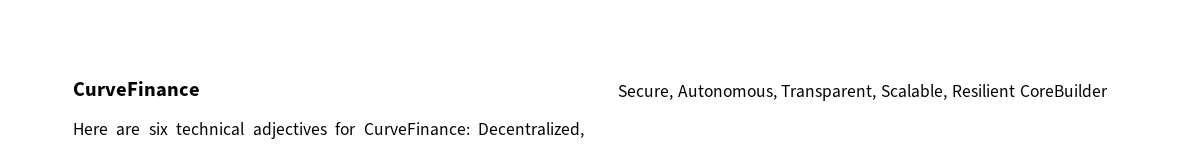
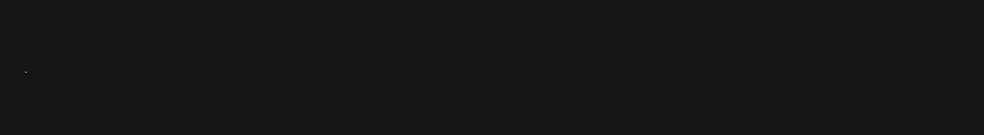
[73,81,200,97] [73,122,584,139] [618,84,1108,101] CurveFinance // Here are six technical adjectives for CurveFinance: Decentralized, Secure, Autonomous, Transparent, Scalable, Resilient CoreBuilder -> [23,71,28,73] .

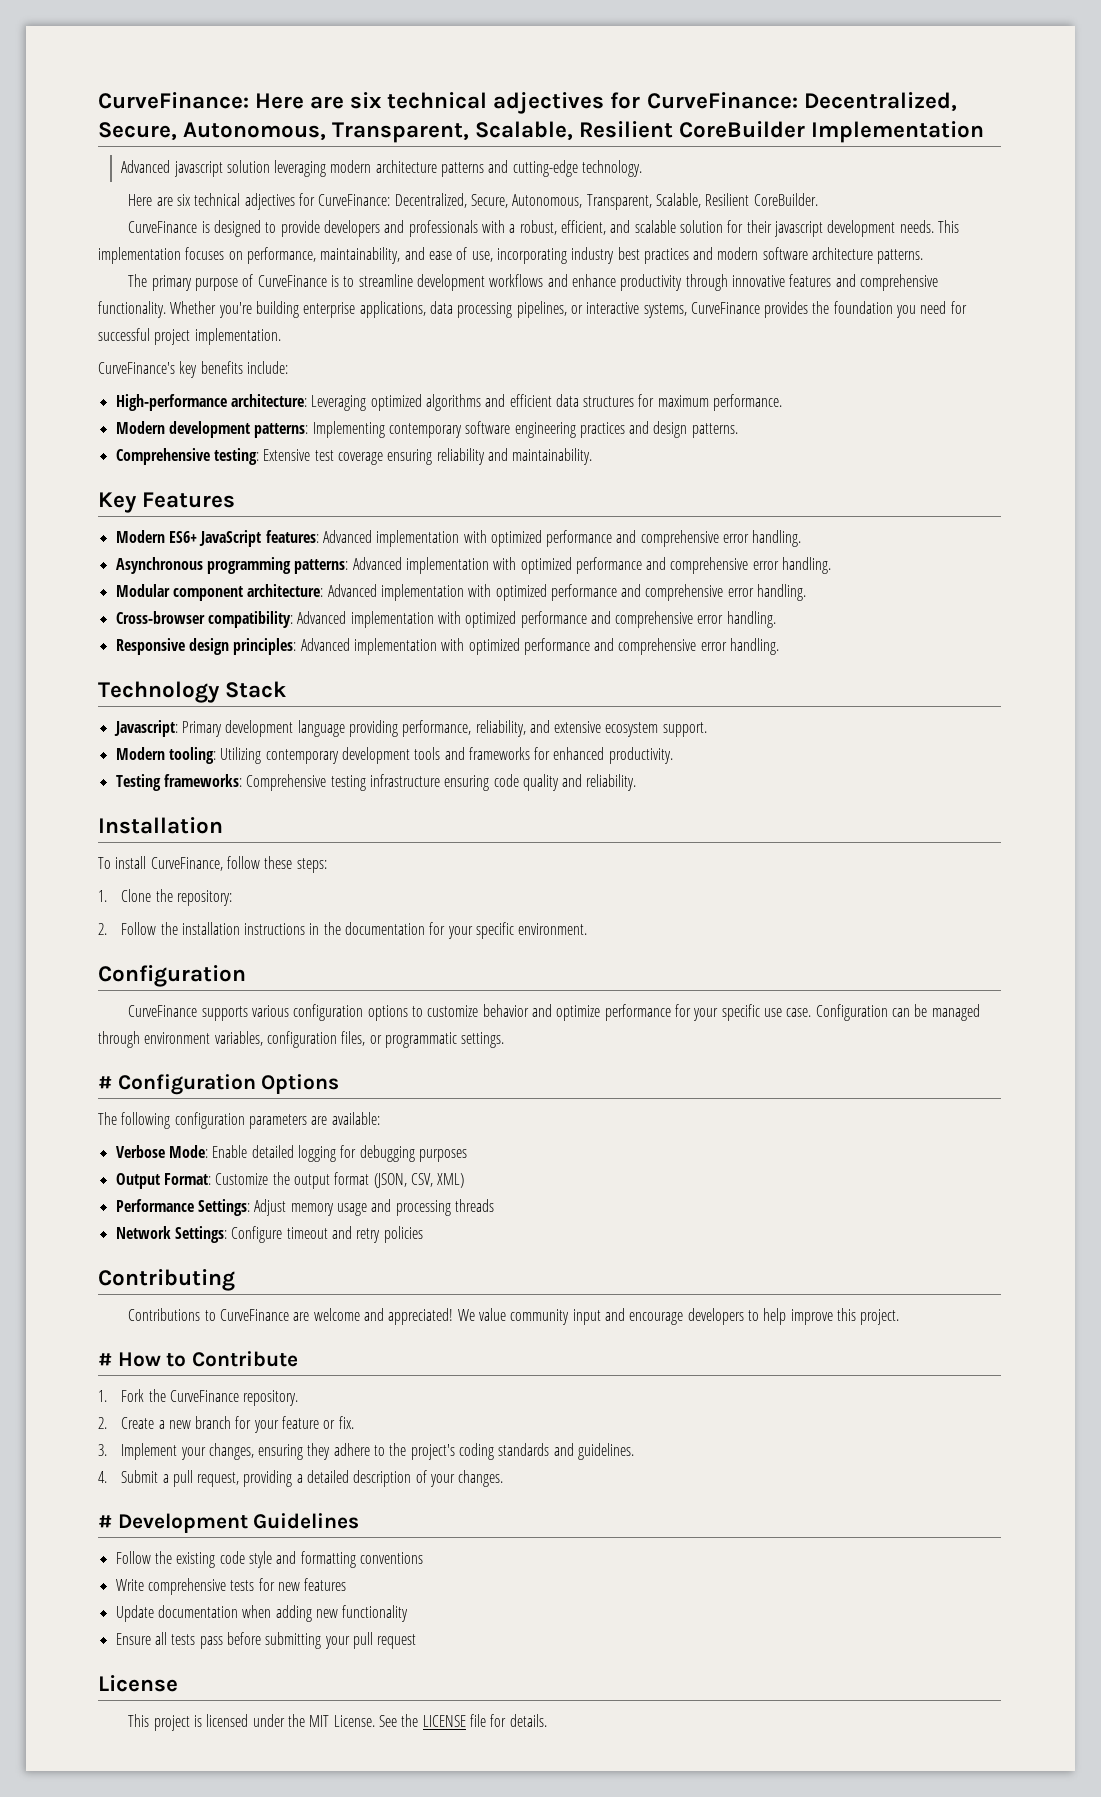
[23,71,28,73] . -> [98,92,957,114] [98,121,985,143] [121,160,643,177] [128,193,818,210] [128,220,959,237] [98,247,924,264] [128,274,938,291] [98,301,967,318] [98,328,281,345] [98,361,288,378] [115,394,783,411] [115,421,738,438] [115,448,593,465] [98,492,236,513] [115,530,802,547] [115,557,832,574] [115,584,807,601] [115,611,776,628] [115,638,780,655] [98,681,287,703] [113,720,707,737] [115,747,673,764] [115,774,637,791] [98,817,223,834] [98,856,327,873] [98,889,232,906] [98,922,588,939] [98,965,246,987] [128,1004,980,1021] [98,1031,505,1048] [98,1074,340,1095] [98,1112,380,1129] [115,1145,467,1162] [115,1172,465,1189] [115,1199,494,1216] [115,1226,423,1243] [98,1269,235,1291] [128,1308,900,1325] [98,1351,299,1367] [98,1389,299,1406] [98,1416,354,1433] [98,1443,635,1460] [98,1470,504,1487] [98,1513,360,1533] [115,1551,423,1568] [115,1578,347,1595] [115,1605,409,1622] [115,1632,417,1649] [98,1675,178,1692] [128,1714,547,1731] CurveFinance: Here are six technical adjectives for CurveFinance: Decentralized, Secure, Autonomous, Transparent, Scalable, Resilient CoreBuilder Implementation // Advanced javascript solution leveraging modern architecture patterns and cutting-edge technology. // Here are six technical adjectives for CurveFinance: Decentralized, Secure, Autonomous, Transparent, Scalable, Resilient CoreBuilder. // CurveFinance is designed to provide developers and professionals with a robust, efficient, and scalable solution for their javascript development needs. This implementation focuses on performance, maintainability, and ease of use, incorporating industry best practices and modern software architecture patterns. // The primary purpose of CurveFinance is to streamline development workflows and enhance productivity through innovative features and comprehensive functionality. Whether you're building enterprise applications, data processing pipelines, or interactive systems, CurveFinance provides the foundation you need for successful project implementation. // CurveFinance's key benefits include: // High-performance architecture: Leveraging optimized algorithms and efficient data structures for maximum performance. // Modern development patterns: Implementing contemporary software engineering practices and design patterns. // Comprehensive testing: Extensive test coverage ensuring reliability and maintainability. // Key Features // Modern ES6+ JavaScript features: Advanced implementation with optimized performance and comprehensive error handling. // Asynchronous programming patterns: Advanced implementation with optimized performance and comprehensive error handling. // Modular component architecture: Advanced implementation with optimized performance and comprehensive error handling. // Cross-browser compatibility: Advanced implementation with optimized performance and comprehensive error handling. // Responsive design principles: Advanced implementation with optimized performance and comprehensive error handling. // Technology Stack // Javascript: Primary development language providing performance, reliability, and extensive ecosystem support. // Modern tooling: Utilizing contemporary development tools and frameworks for enhanced productivity. // Testing frameworks: Comprehensive testing infrastructure ensuring code quality and reliability. // Installation // To install CurveFinance, follow these steps: // 1. Clone the repository: // 2. Follow the installation instructions in the documentation for your specific environment. // Configuration // CurveFinance supports various configuration options to customize behavior and optimize performance for your specific use case. Configuration can be managed through environment variables, configuration files, or programmatic settings. // # Configuration Options // The following configuration parameters are available: // Verbose Mode: Enable detailed logging for debugging purposes // Output Format: Customize the output format (JSON, CSV, XML) // Performance Settings: Adjust memory usage and processing threads // Network Settings: Configure timeout and retry policies // Contributing // Contributions to CurveFinance are welcome and appreciated! We value community input and encourage developers to help improve this project. // # How to Contribute // 1. Fork the CurveFinance repository. // 2. Create a new branch for your feature or fix. // 3. Implement your changes, ensuring they adhere to the project's coding standards and guidelines. // 4. Submit a pull request, providing a detailed description of your changes. // # Development Guidelines // Follow the existing code style and formatting conventions // Write comprehensive tests for new features // Update documentation when adding new functionality // Ensure all tests pass before submitting your pull request // License // This project is licensed under the MIT License. See the LICENSE file for details.

